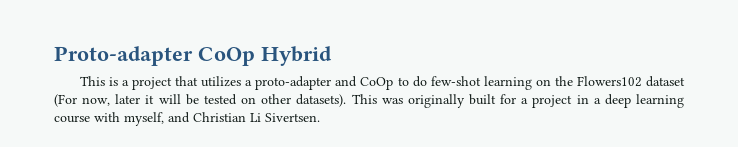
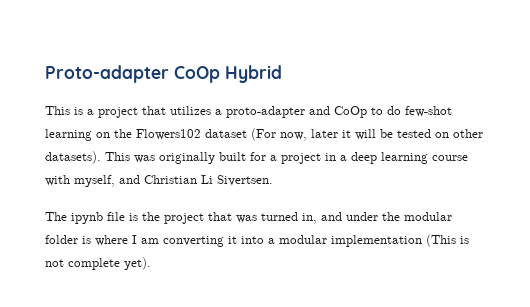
(320, 117) none -> [45,212,452,224] [45,234,469,247] [45,257,151,270] // The ipynb file is the project that was turned in, and under the modular folder is where I am converting it into a modular implementation (This is not complete yet).

